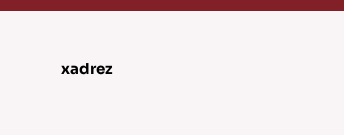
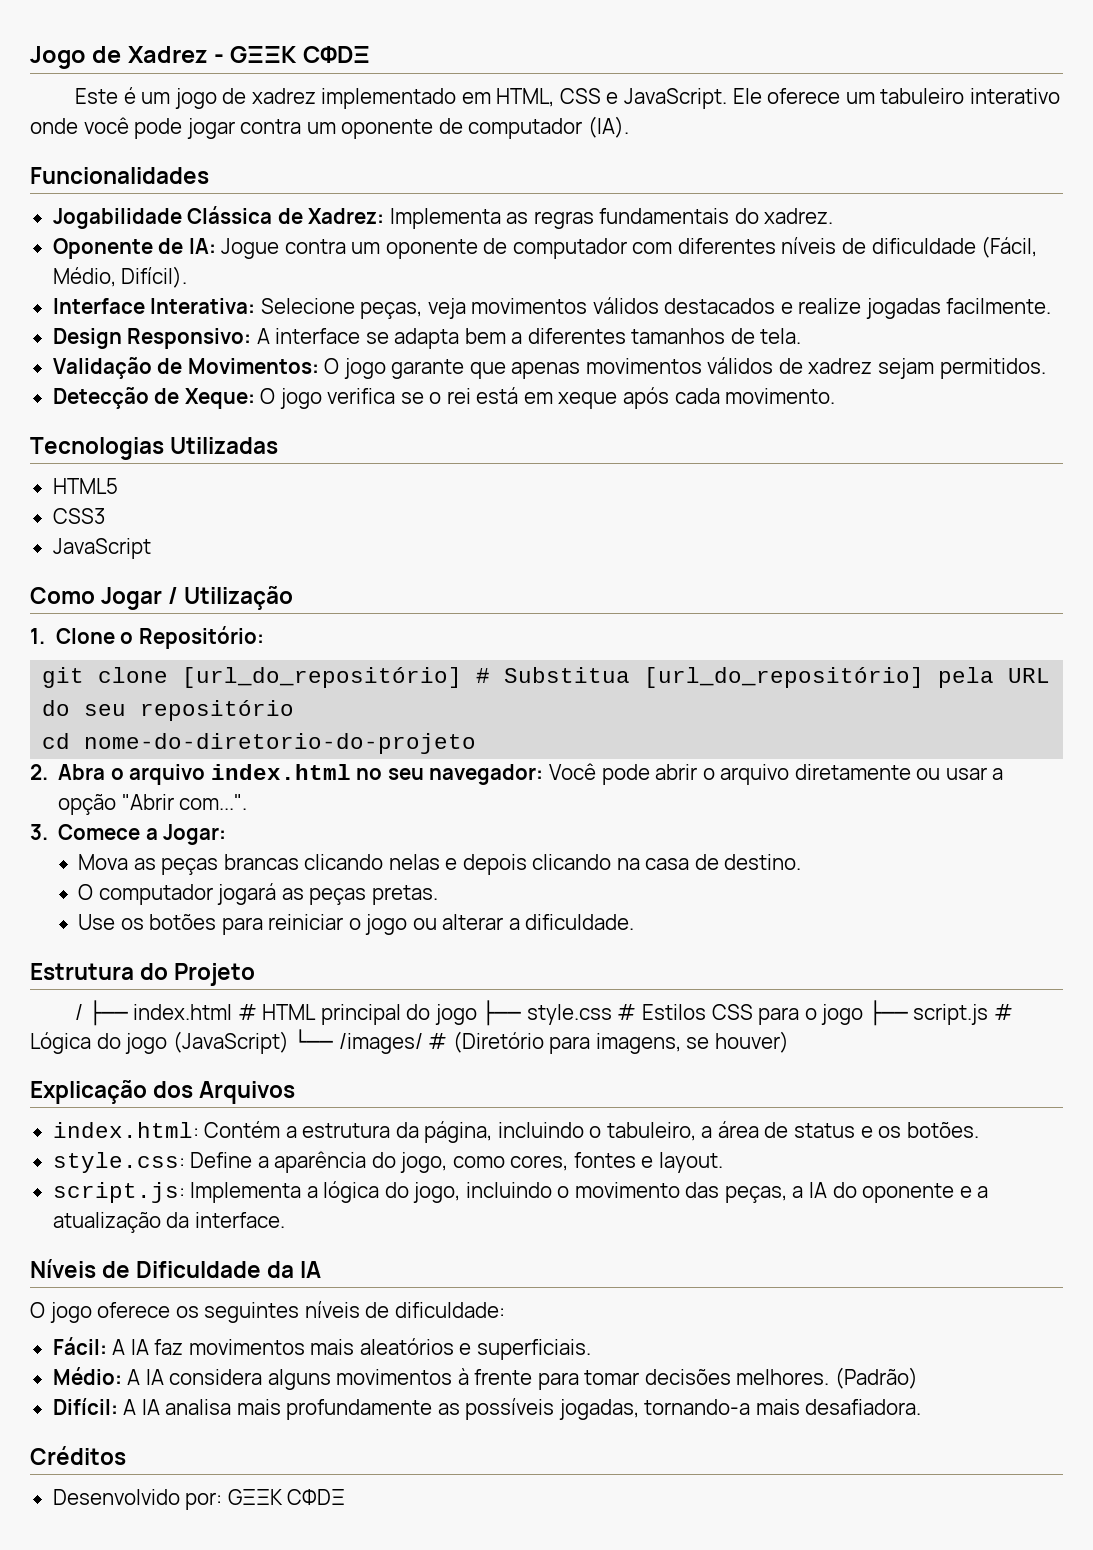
[61,63,113,75] xadrez -> [30,46,370,69] [75,87,1060,109] [30,116,629,139] [30,167,209,184] [52,206,834,229] [52,236,1038,259] [52,266,188,288] [52,297,1052,319] [52,328,802,349] [52,357,1046,379] [52,387,836,409] [30,437,279,460] [52,478,118,494] [52,508,105,524] [52,538,151,559] [30,586,294,610] [30,626,264,649] [42,667,1051,688] [42,700,295,721] [42,733,477,754] [30,763,1004,785] [58,794,248,815] [30,824,227,845] [78,854,802,875] [78,883,438,905] [78,914,635,935] [30,963,256,986] [75,1000,1013,1026] [30,1029,789,1054] [30,1080,296,1104] [52,1121,979,1143] [52,1151,723,1173] [52,1181,989,1203] [52,1212,285,1233] [30,1259,322,1278] [30,1301,505,1323] [52,1337,591,1360] [52,1367,918,1390] [52,1398,922,1420] [30,1446,126,1465] [52,1489,346,1510] Jogo de Xadrez - GΞΞK CΦDΞ // Este é um jogo de xadrez implementado em HTML, CSS e JavaScript. Ele oferece um tabuleiro interativo onde você pode jogar contra um oponente de computador (IA). // Funcionalidades // Jogabilidade Clássica de Xadrez: Implementa as regras fundamentais do xadrez. // Oponente de IA: Jogue contra um oponente de computador com diferentes níveis de dificuldade (Fácil, Médio, Difícil). // Interface Interativa: Selecione peças, veja movimentos válidos destacados e realize jogadas facilmente. // Design Responsivo: A interface se adapta bem a diferentes tamanhos de tela. // Validação de Movimentos: O jogo garante que apenas movimentos válidos de xadrez sejam permitidos. // Detecção de Xeque: O jogo verifica se o rei está em xeque após cada movimento. // Tecnologias Utilizadas // HTML5 // CSS3 // JavaScript // Como Jogar / Utilização // 1. Clone o Repositório: // git clone [url_do_repositório] # Substitua [url_do_repositório] pela URL do seu repositório // cd nome-do-diretorio-do-projeto // 2. Abra o arquivo index.html no seu navegador: Você pode abrir o arquivo diretamente ou usar a opção "Abrir com...". // 3. Comece a Jogar: // Mova as peças brancas clicando nelas e depois clicando na casa de destino. // O computador jogará as peças pretas. // Use os botões para reiniciar o jogo ou alterar a dificuldade. // Estrutura do Projeto // / ├── index.html # HTML principal do jogo ├── style.css # Estilos CSS para o jogo ├── script.js # Lógica do jogo (JavaScript) └── /images/ # (Diretório para imagens, se houver) // Explicação dos Arquivos // index.html: Contém a estrutura da página, incluindo o tabuleiro, a área de status e os botões. // style.css: Define a aparência do jogo, como cores, fontes e layout. // script.js: Implementa a lógica do jogo, incluindo o movimento das peças, a IA do oponente e a atualização da interface. // Níveis de Dificuldade da IA // O jogo oferece os seguintes níveis de dificuldade: // Fácil: A IA faz movimentos mais aleatórios e superficiais. // Médio: A IA considera alguns movimentos à frente para tomar decisões melhores. (Padrão) // Difícil: A IA analisa mais profundamente as possíveis jogadas, tornando-a mais desafiadora. // Créditos // Desenvolvido por: GΞΞK CΦDΞ

